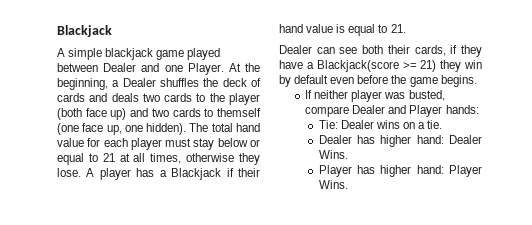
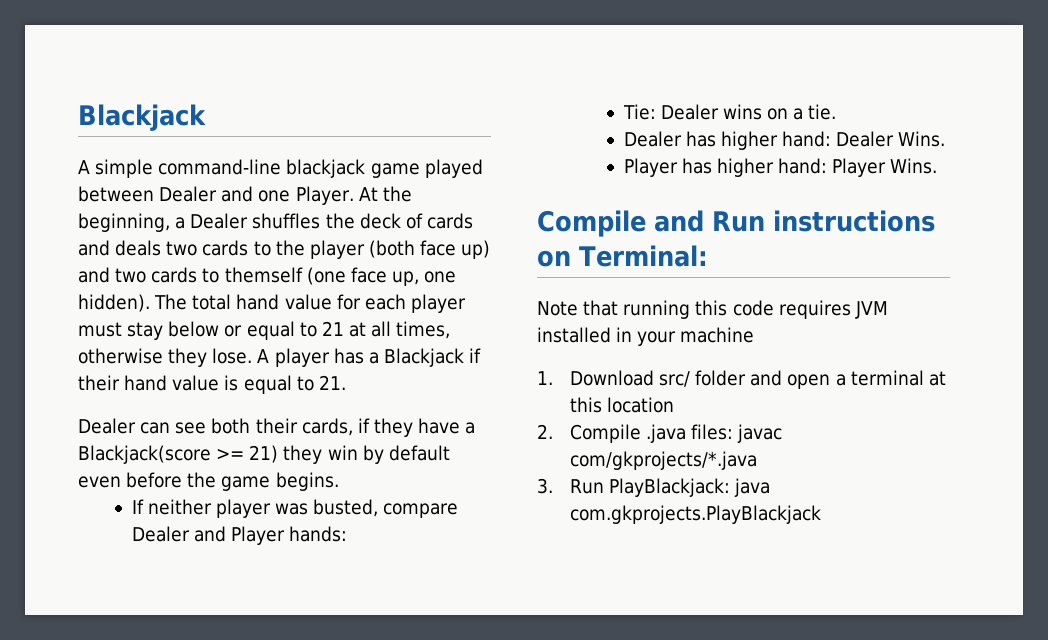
(103, 54) none -> [158,159,282,175] command-line
(348, 184) none -> [537,210,935,237] [537,245,708,267] [537,300,888,319] [537,327,755,346] [537,370,946,389] [569,397,675,413] [537,424,783,443] [569,451,757,470] [537,478,771,497] [569,505,821,524] // Compile and Run instructions on Terminal: // Note that running this code requires JVM installed in your machine // 1. Download src/ folder and open a terminal at this location // 2. Compile .java files: javac com/gkprojects/*.java // 3. Run PlayBlackjack: java com.gkprojects.PlayBlackjack

